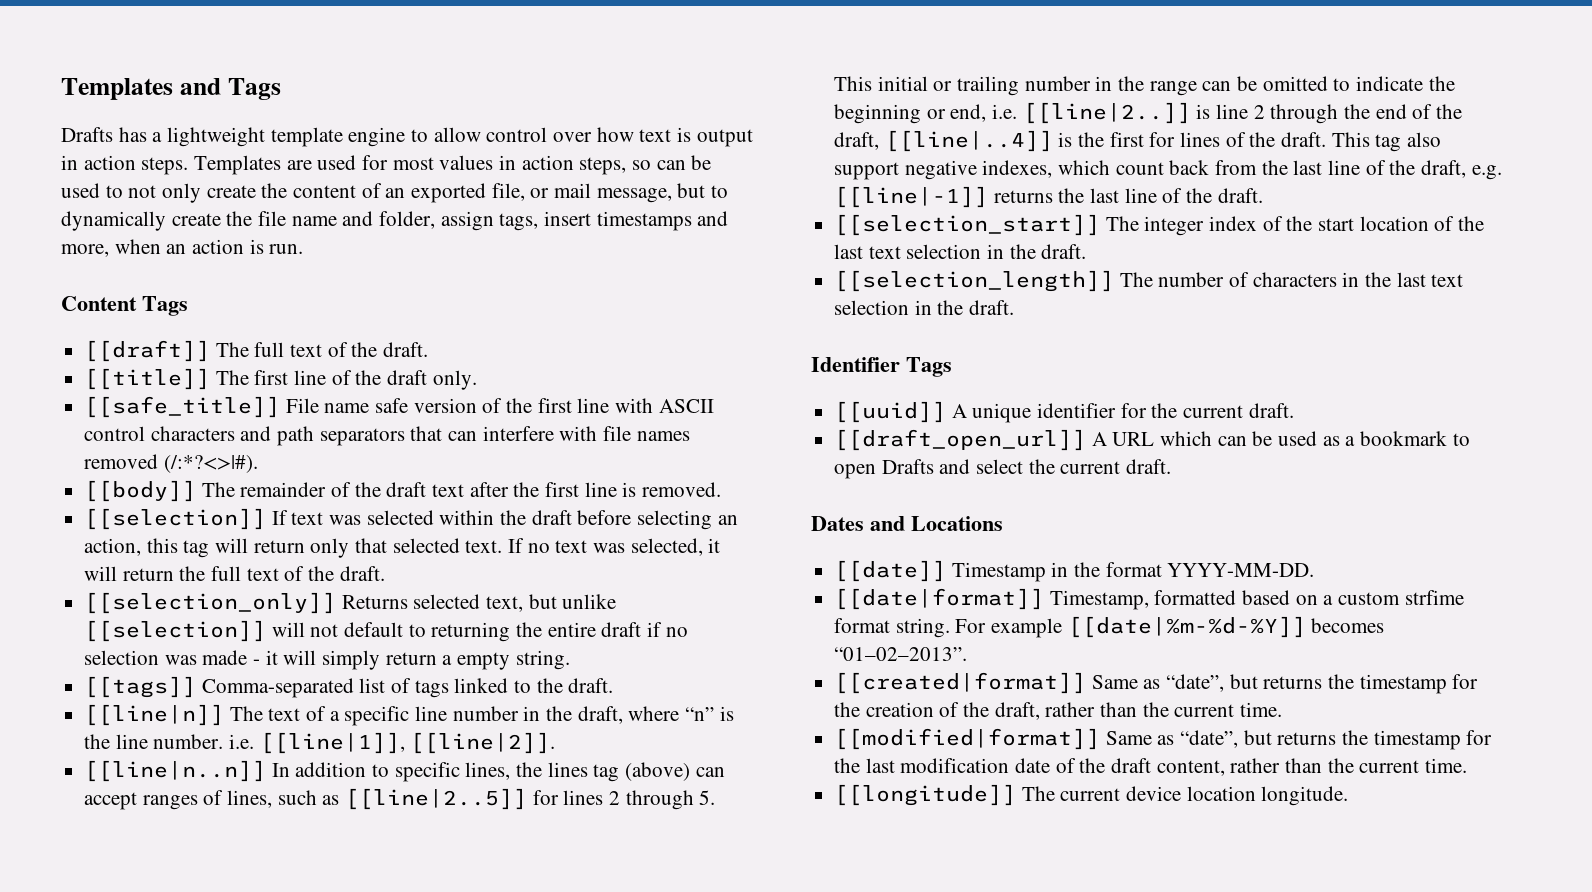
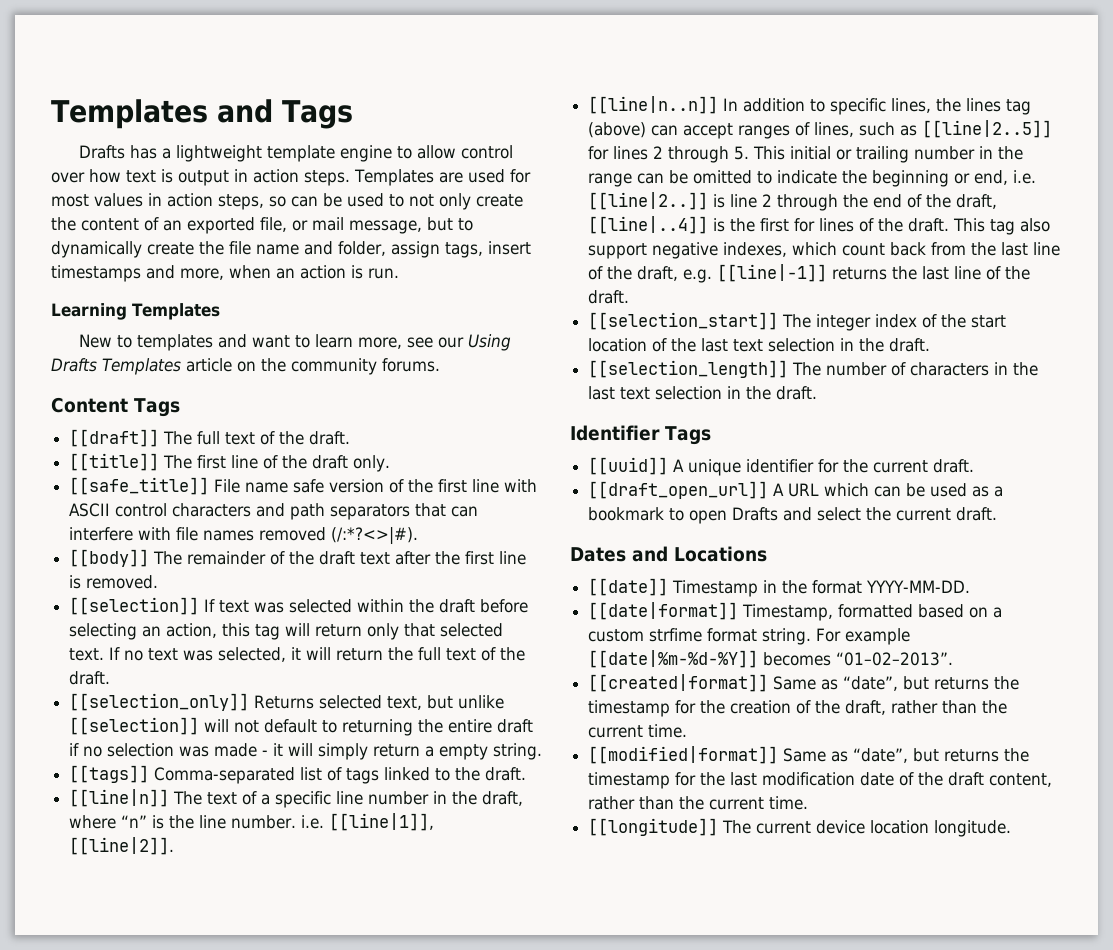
(304, 249) none -> [51,303,220,320] [79,334,512,351] [51,358,440,375] // Learning Templates // New to templates and want to learn more, see our Using Drafts Templates article on the community forums.

